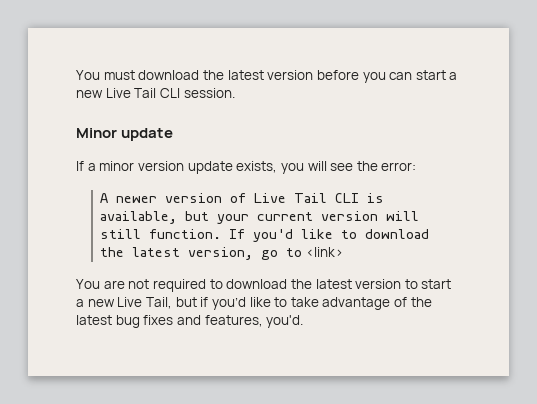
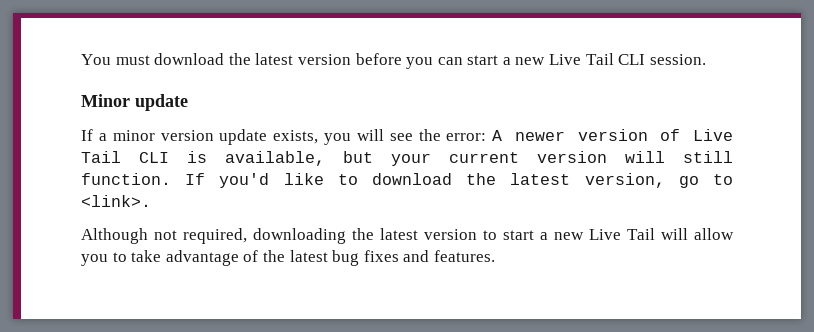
(417, 166) // -> (487, 137) none
[305,247,343,257] [76,279,288,292] <link> // You are not required to download -> [81,195,151,207] [81,228,346,244] <link>. // Although not required, downloading
[145,297,271,310] Tail, but if you’d like -> [627,228,734,240] [81,254,108,266] Tail will allow you
[204,315,304,328] features, you'd. -> [433,250,495,262] features.

